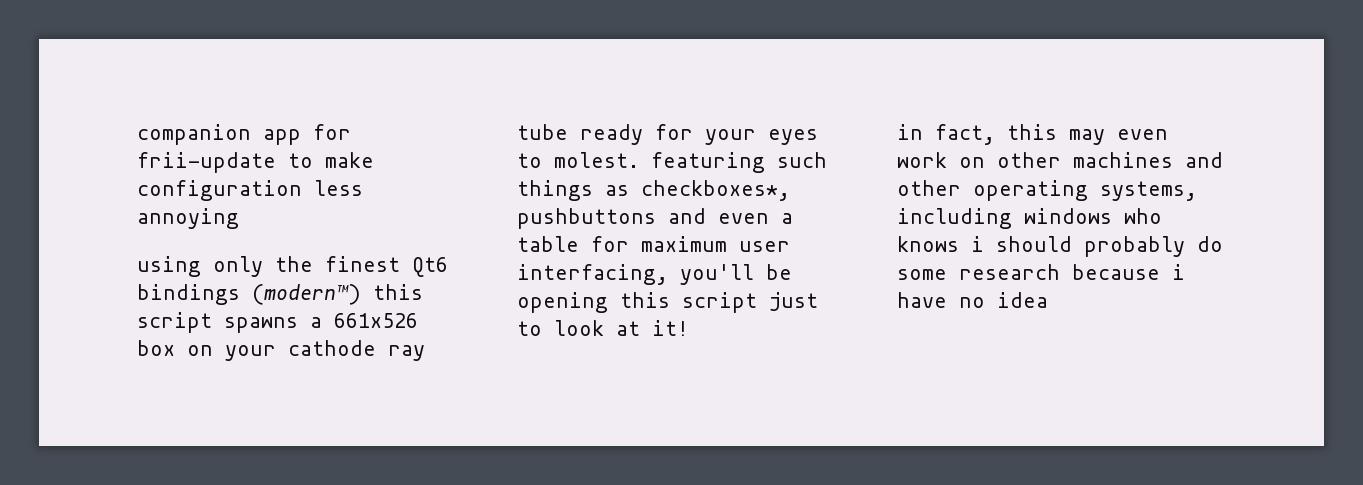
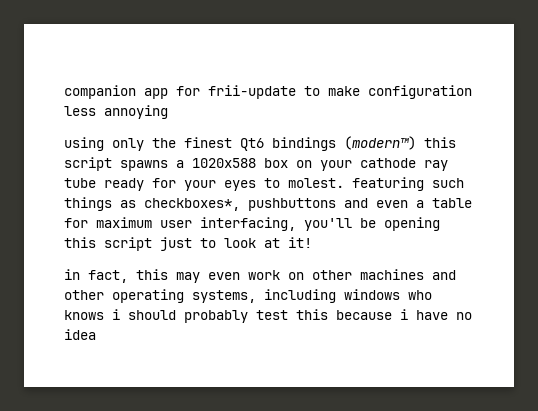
[334,313,418,328] 661x526 -> [192,158,256,168] 1020x588
[1197,236,1223,252] [897,264,1060,280] do some research -> [256,309,328,320] test this

